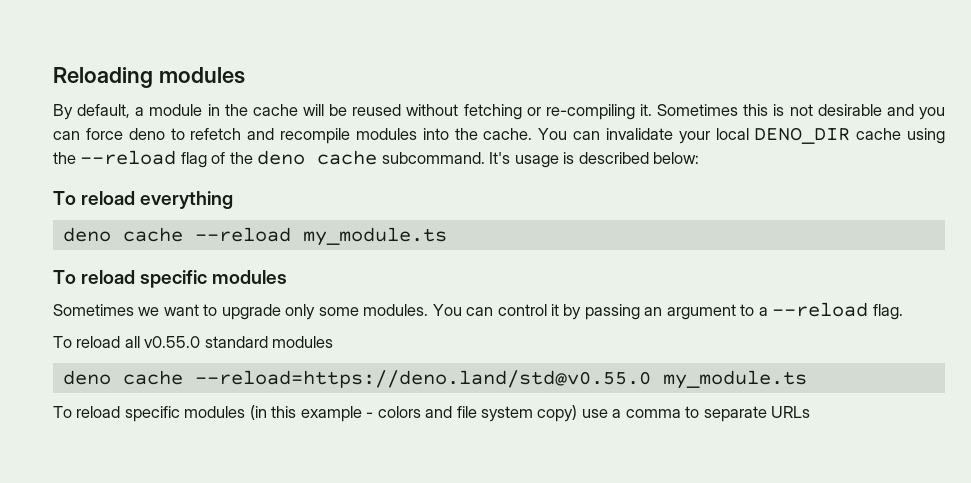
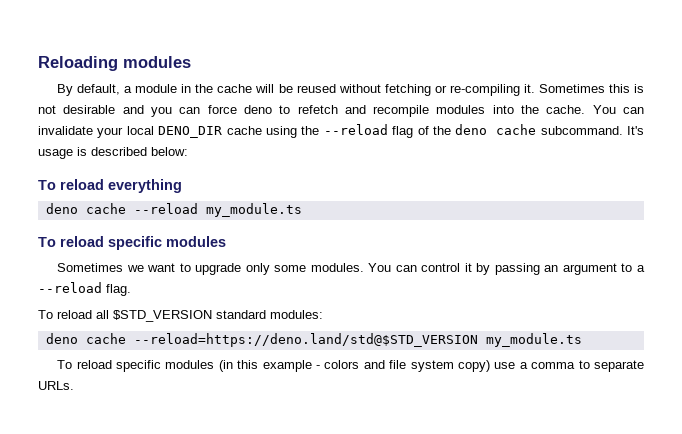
[144,336,334,348] [62,370,651,388] v0.55.0 standard modules // deno cache --reload=https://deno.land/std@v0.55.0 -> [113,310,323,322] [45,333,478,347] $STD_VERSION standard modules: // deno cache --reload=https://deno.land/std@$STD_VERSION
[771,406,811,418] URLs -> [38,381,74,390] URLs.

